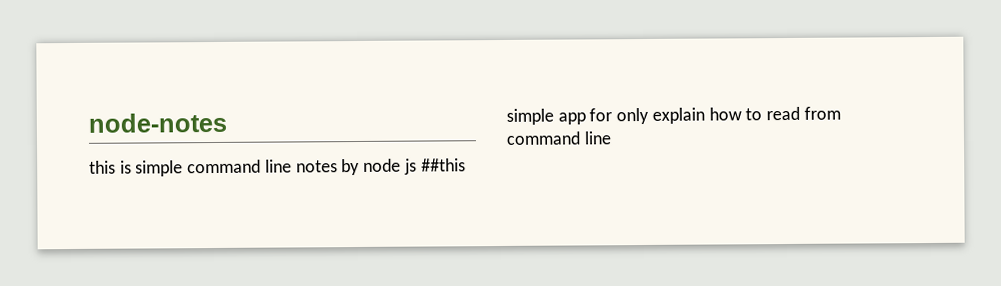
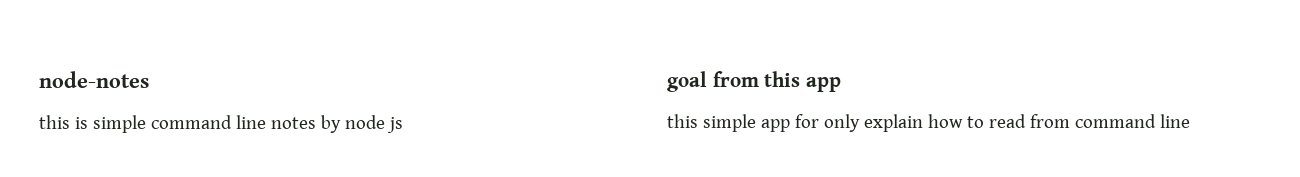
[420,158,466,172] ##this -> [667,71,841,92] [667,114,698,128] // goal from this app // this

